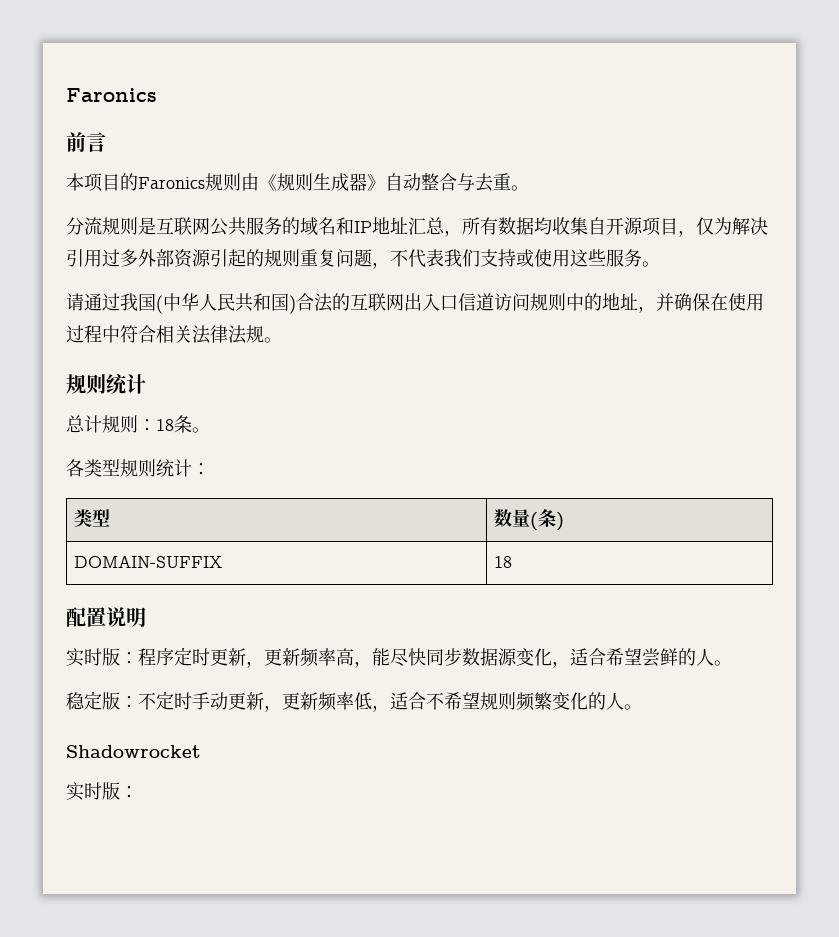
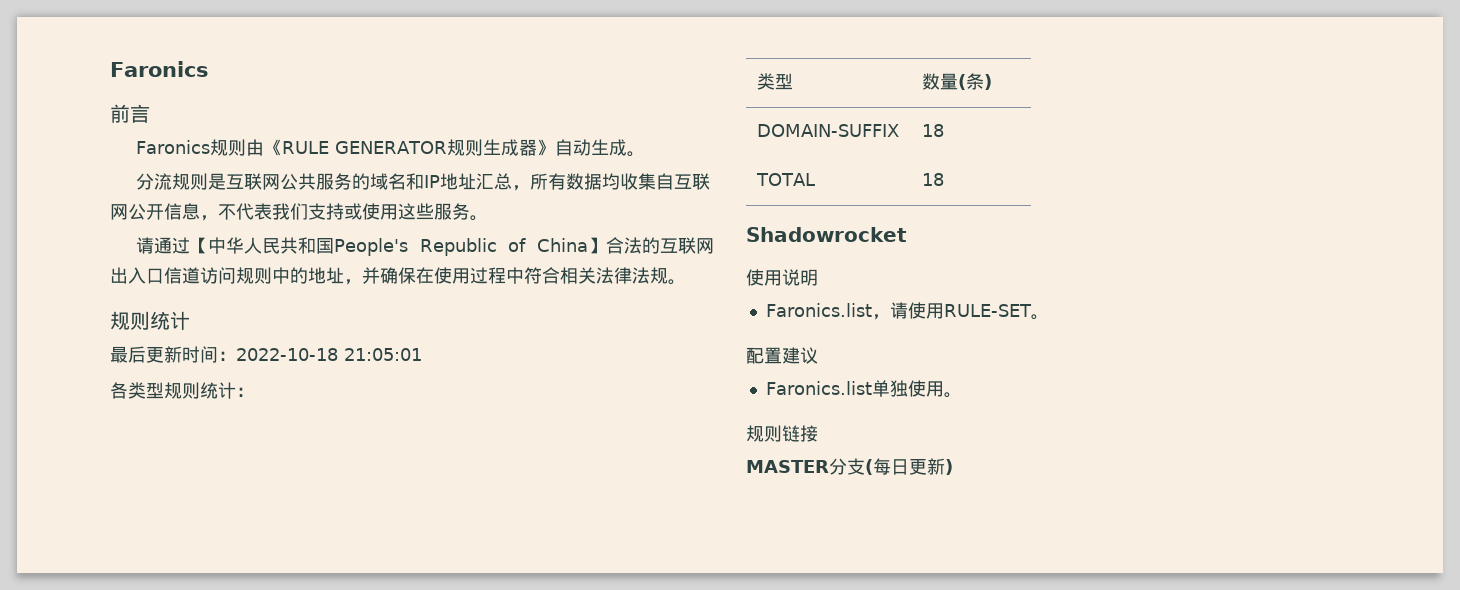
[66,173,138,192] 本项目的 -> (150, 113) none
(277, 182) none -> [281,141,447,154] RULE GENERATOR
[421,173,511,192] 整合与去重 -> [590,139,627,156] 生成
[606,217,768,237] [66,249,372,268] 开源项目，仅为解决引用过多外部资源引起的规则重复问题 -> [673,173,710,190] [110,203,200,220] 互联网公开信息
[120,293,163,314] 我国( -> [189,237,208,254] 【
[289,295,296,314] ) -> [333,237,606,256] People's Republic of China】
[66,415,210,433] 总计规则：18条。 -> [110,346,422,363] 最后更新时间：2022-10-18 21:05:01
[66,607,146,627] [66,647,732,668] [66,691,642,712] [66,745,201,758] [66,782,138,801] // 配置说明 // 实时版：程序定时更新，更新频率高，能尽快同步数据源变化，适合希望尝鲜的人。 // 稳定版：不定时手动更新，更新频率低，适合不希望规则频繁变化的人。 // Shadowrocket // 实时版： -> [756,173,816,186] [922,173,945,186] [746,227,907,242] [746,269,818,286] [765,302,1049,320] [746,347,818,364] [765,380,962,398] [746,425,818,442] [746,458,953,475] // TOTAL | 18 // Shadowrocket // 使用说明 // Faronics.list，请使用RULE-SET。 // 配置建议 // Faronics.list单独使用。 // 规则链接 // MASTER分支(每日更新)

